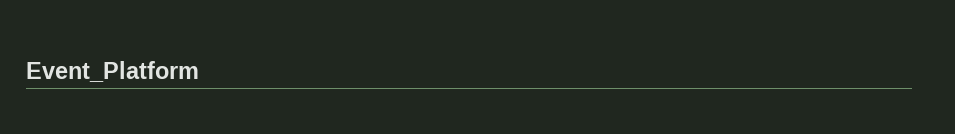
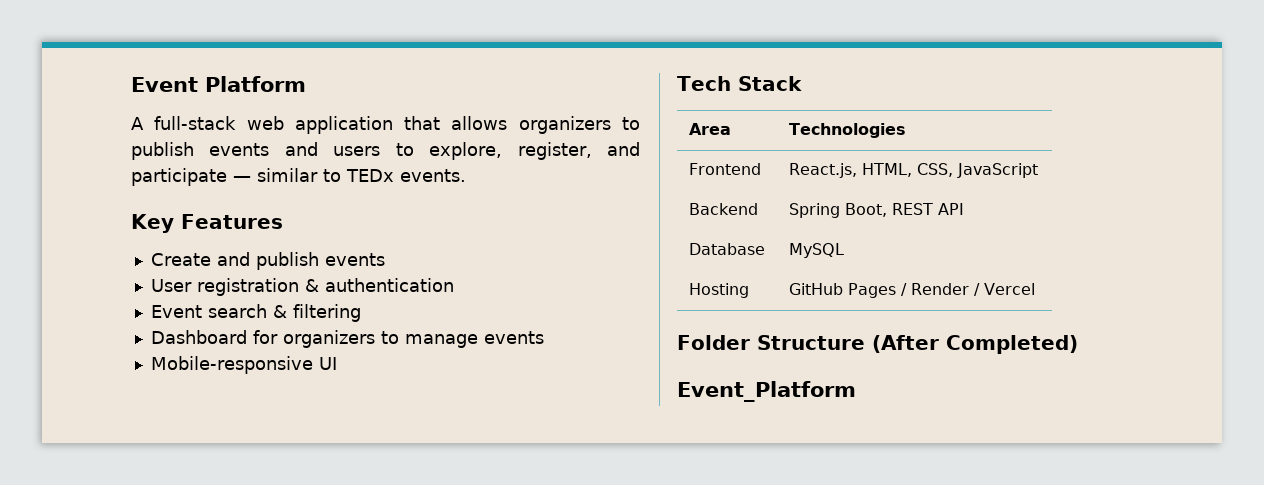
(26, 71) none -> [131,76,306,92] [131,116,640,134] [131,142,640,160] [131,168,466,186] [131,214,283,233] [150,252,385,270] [150,278,454,296] [150,304,361,322] [150,330,544,348] [150,356,337,374] [677,76,802,91] [688,123,731,135] [788,123,906,138] [688,163,761,175] [788,163,1038,178] [688,203,758,215] [788,203,964,218] [688,243,765,255] [788,243,844,258] [688,283,749,298] [788,283,1035,298] [677,335,1078,354] Event Platform // A full-stack web application that allows organizers to publish events and users to explore, register, and participate — similar to TEDx events. // Key Features // Create and publish events // User registration & authentication // Event search & filtering // Dashboard for organizers to manage events // Mobile-responsive UI // Tech Stack // Area | Technologies // Frontend | React.js, HTML, CSS, JavaScript // Backend | Spring Boot, REST API // Database | MySQL // Hosting | GitHub Pages / Render / Vercel // Folder Structure (After Completed) //

